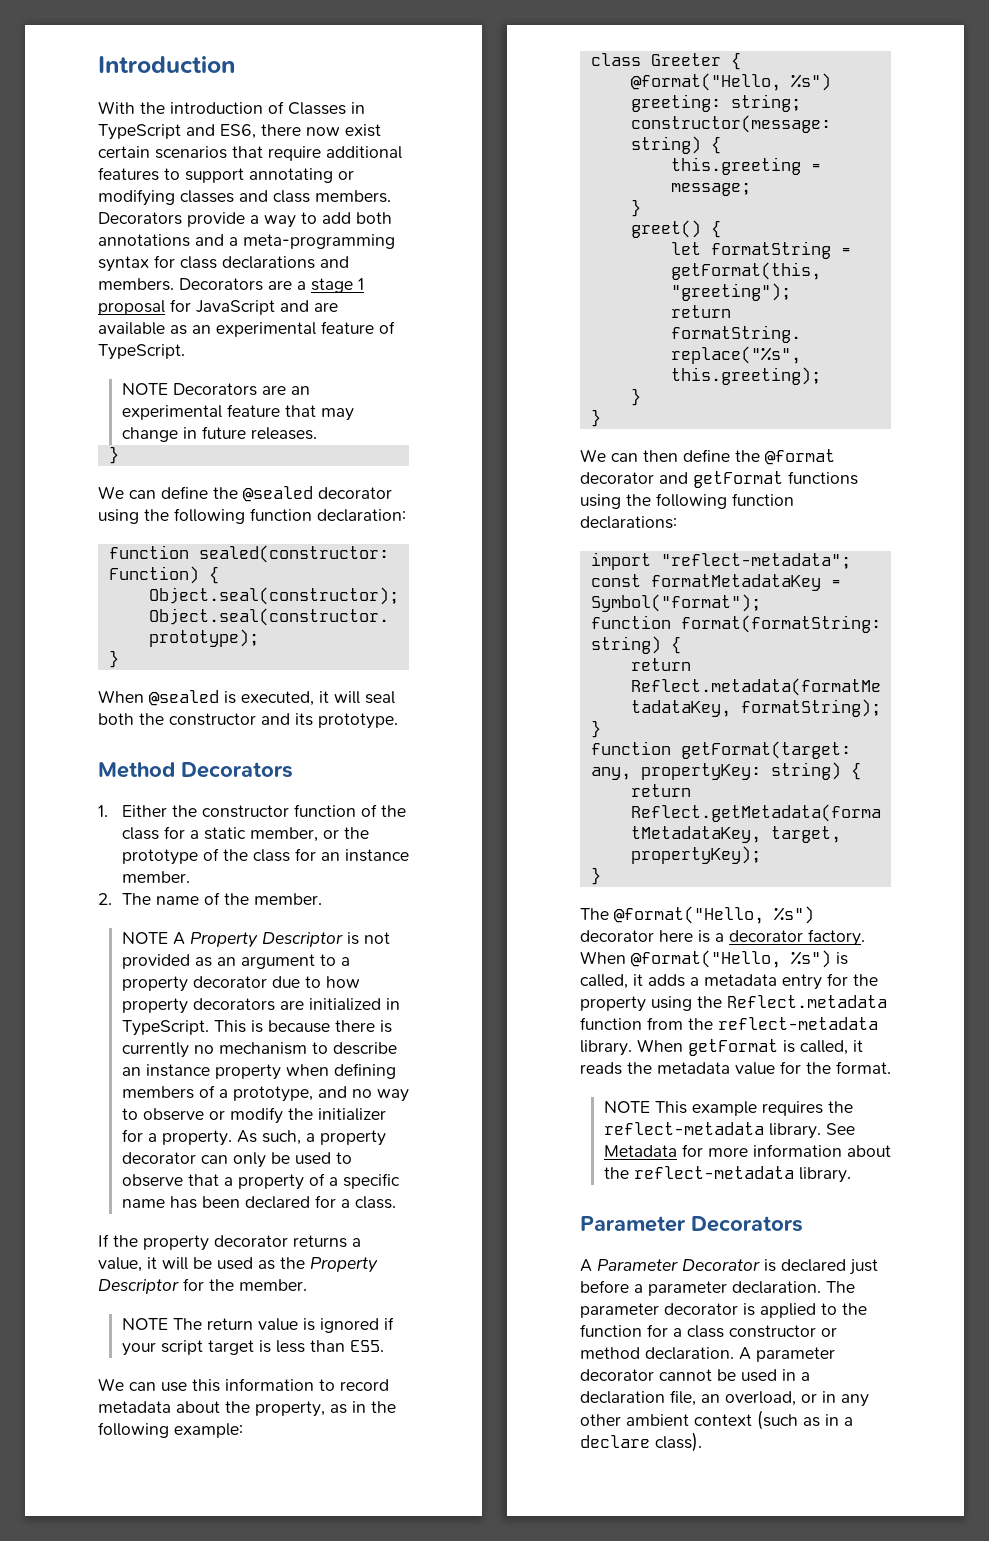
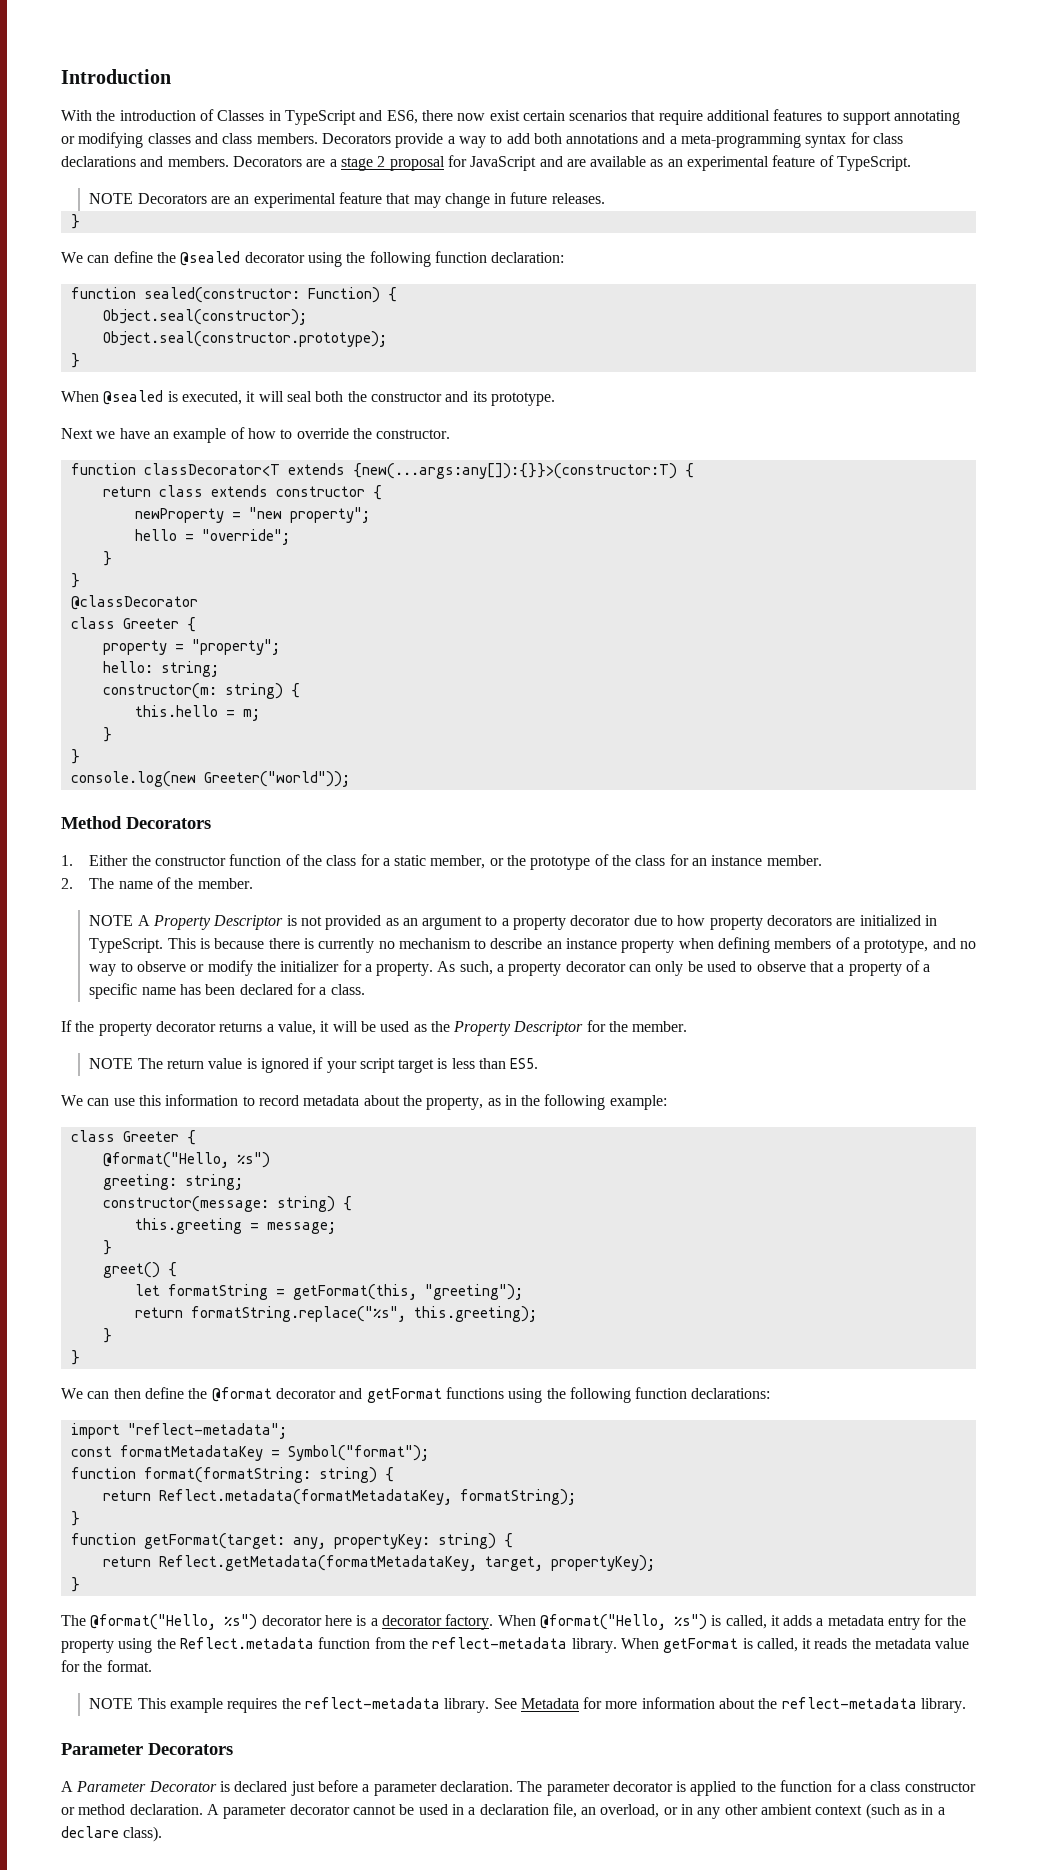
[358,278,364,290] 1 -> [377,156,386,167] 2
(398, 721) none -> [61,427,451,443] [70,463,694,479] [102,485,382,500] [134,507,370,523] [134,529,290,545] [102,551,112,566] [70,573,80,588] [70,595,198,610] [70,617,196,632] [102,639,280,655] [102,661,219,677] [102,683,300,699] [134,705,260,721] [102,727,112,742] [70,749,80,764] [70,771,350,787] // Next we have an example of how to override the constructor. // function classDecorator<T extends {new(...args:any[]):{}}>(constructor:T) { // return class extends constructor { // newProperty = "new property"; // hello = "override"; // } // } // @classDecorator // class Greeter { // property = "property"; // hello: string; // constructor(m: string) { // this.hello = m; // } // } // console.log(new Greeter("world"));

